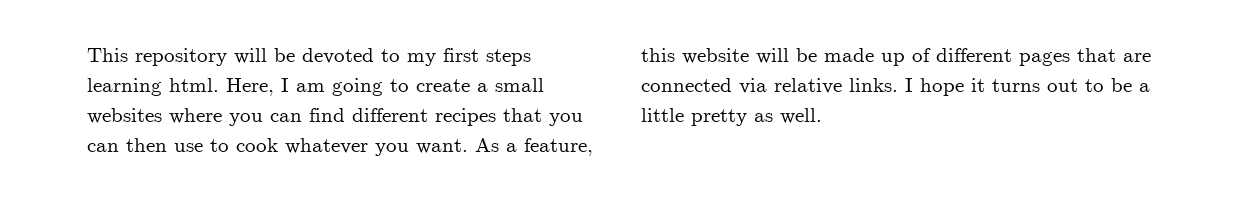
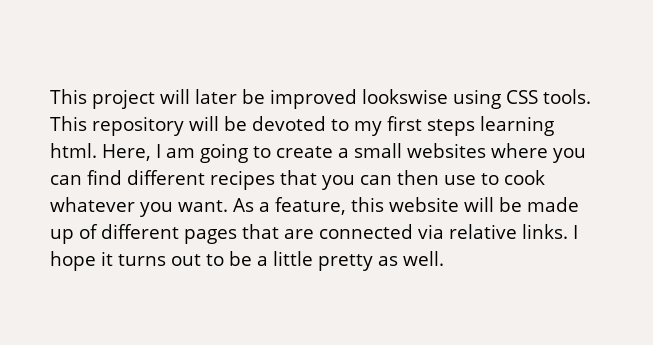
[87,48,128,62] This -> [50,89,591,109] [50,116,87,131] This project will later be improved lookswise using CSS tools. This

